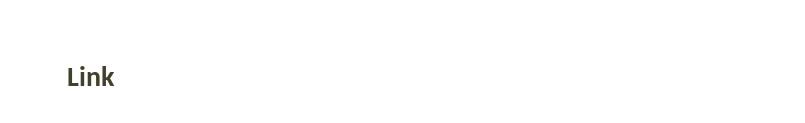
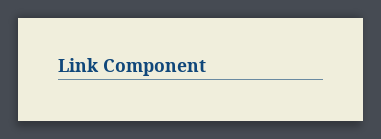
(115, 76) none -> [103,59,206,76] Component

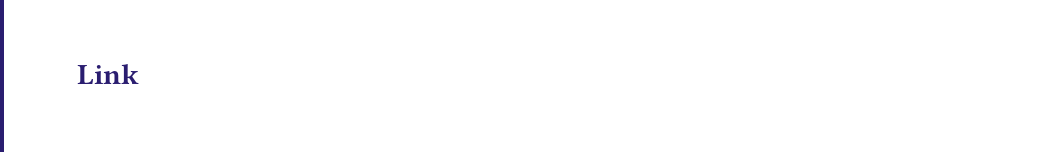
[103,59,206,76] Component -> (139, 74) none

